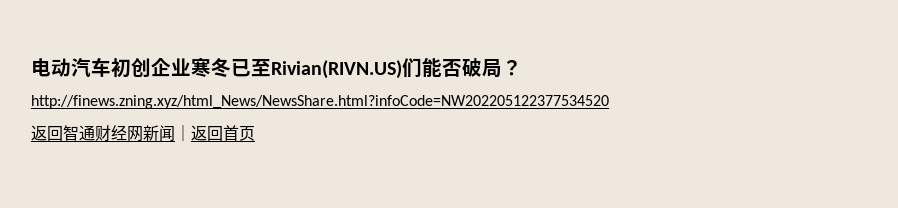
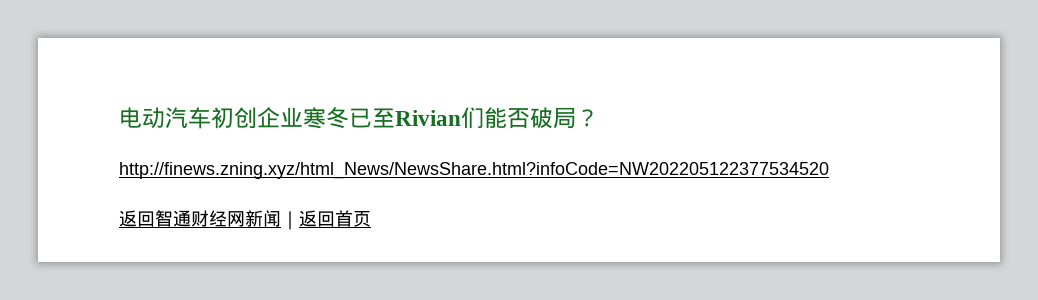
[271,60,402,79] Rivian(RIVN.US) -> [395,110,461,126] Rivian

